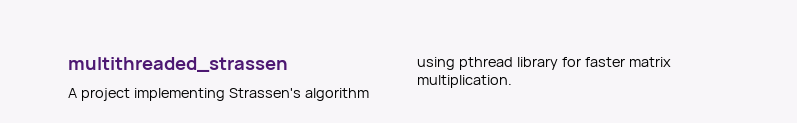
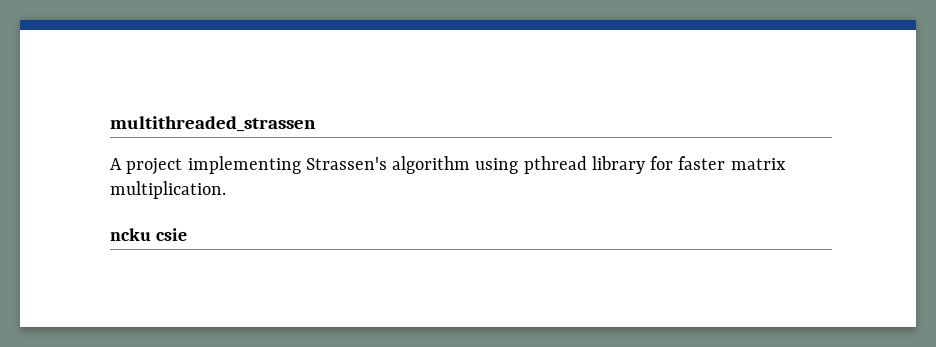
(512, 81) none -> [110,228,187,241] // ncku csie

